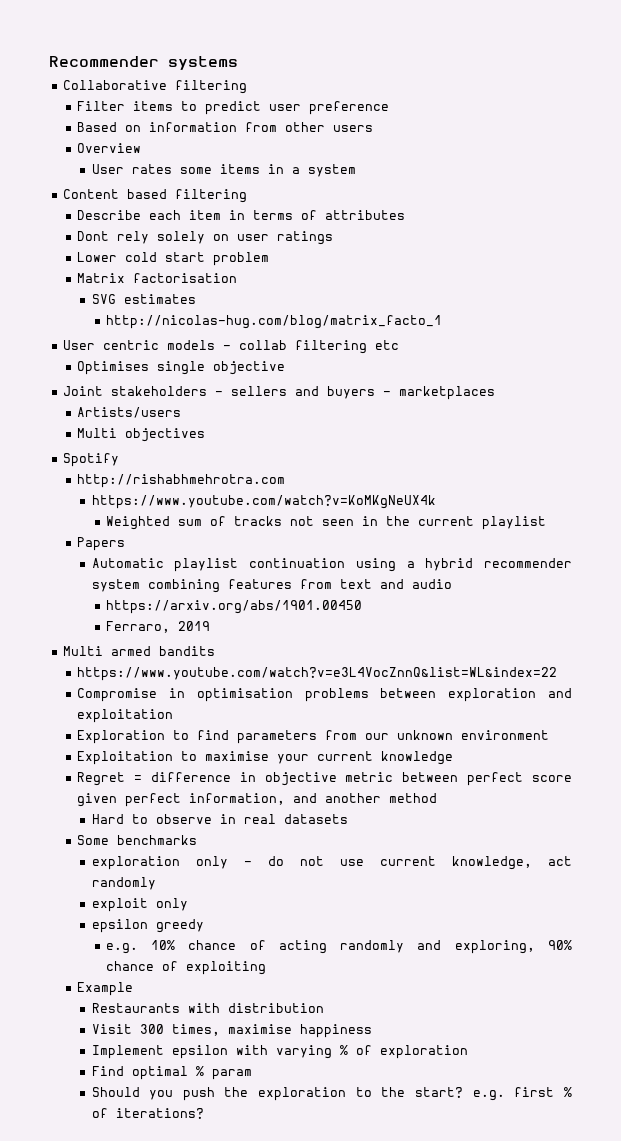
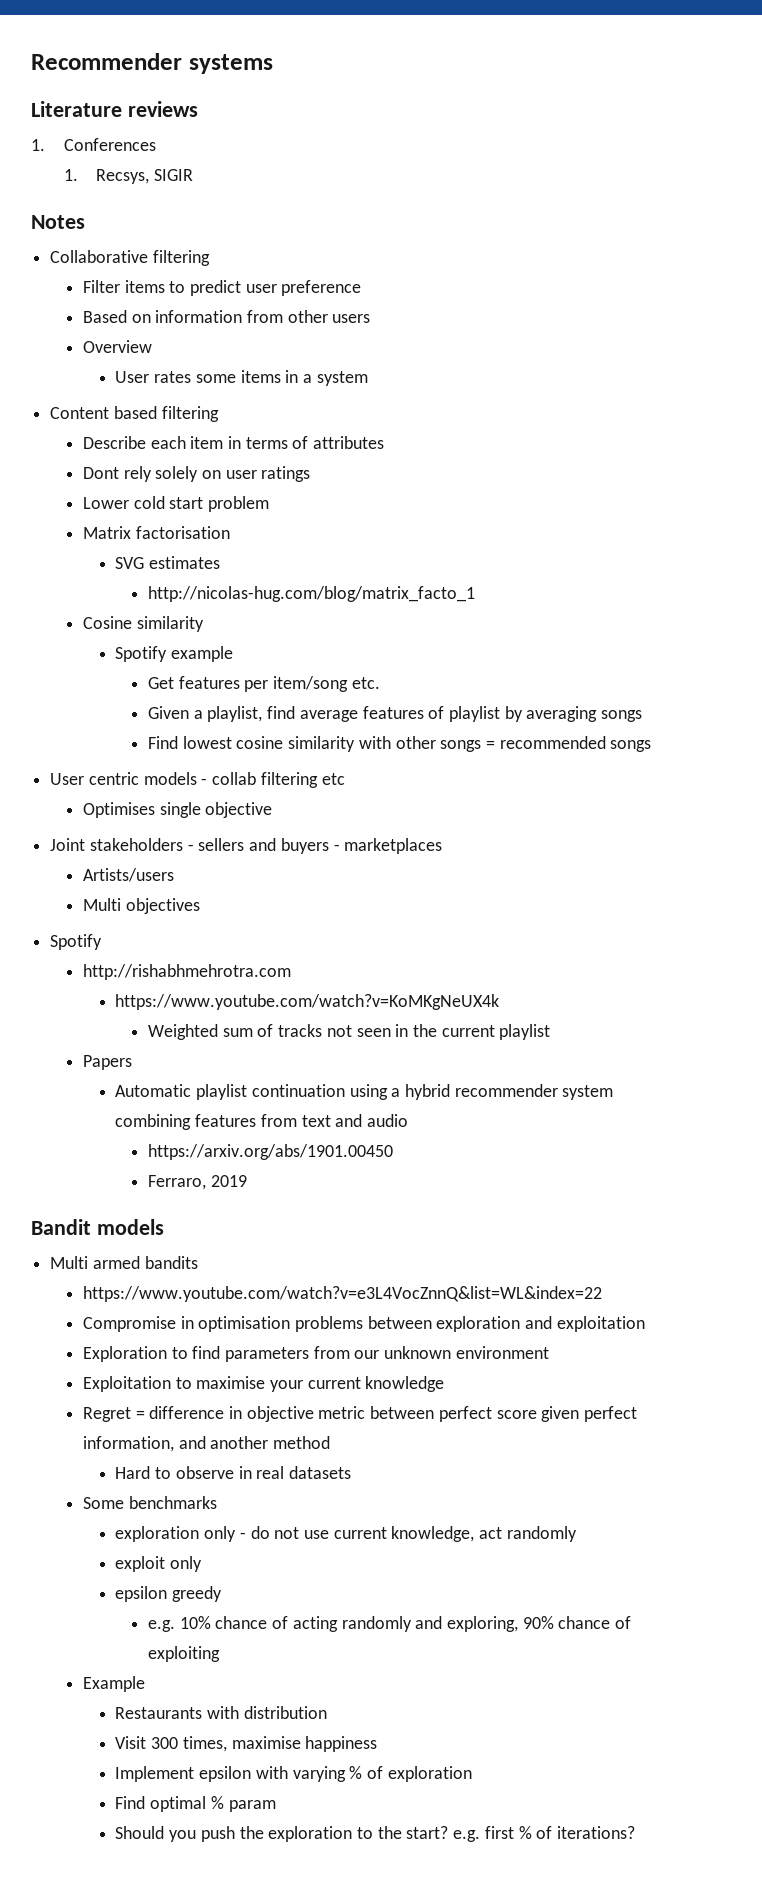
(238, 63) none -> [31,101,198,117] [31,138,156,151] [63,169,193,184] [31,215,85,229] // Literature reviews // 1. Conferences // 1. Recsys, SIGIR // Notes
(442, 322) none -> [82,616,204,632] [115,646,234,662] [147,676,380,692] [147,706,643,722] [147,736,652,752] // Cosine similarity // Spotify example // Get features per item/song etc. // Given a playlist, find average features of playlist by averaging songs // Find lowest cosine similarity with other songs = recommended songs
(210, 626) none -> [31,1219,164,1235] // Bandit models

